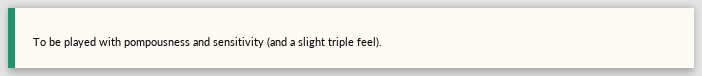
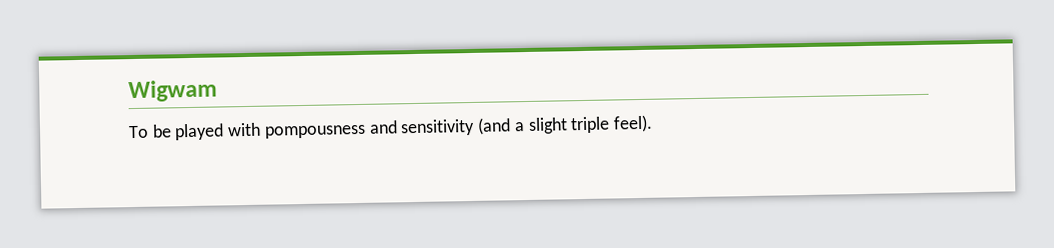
(33, 42) none -> [128,79,218,103] Wigwam //

